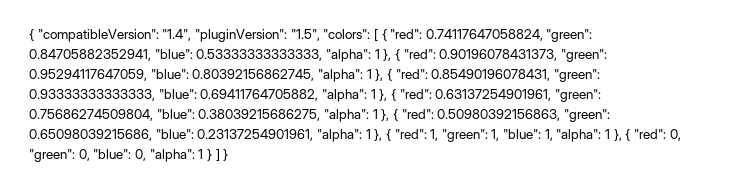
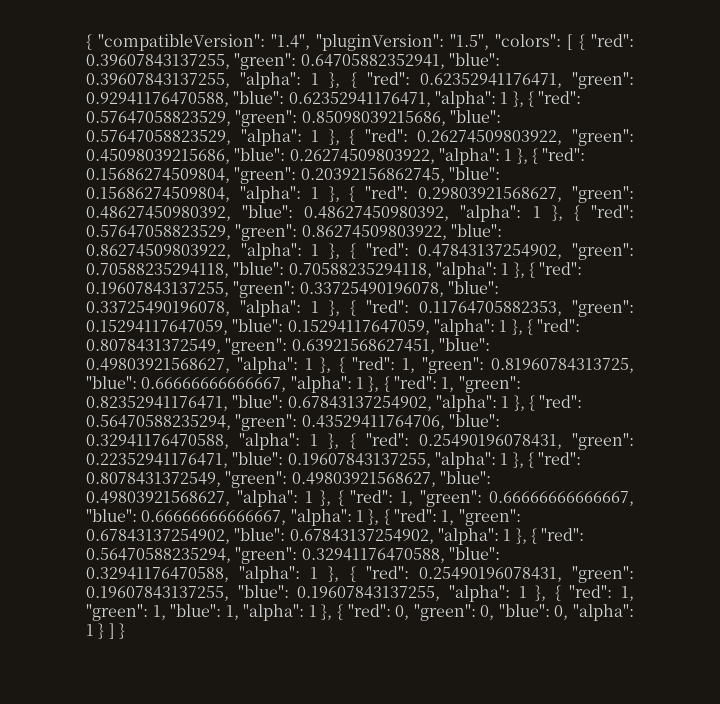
[425,29,593,42] [29,49,607,62] [29,69,600,82] [29,89,601,102] [29,109,610,122] [29,129,314,141] 0.74117647058824, "green": 0.84705882352941, "blue": 0.53333333333333, "alpha": 1 }, { "red": 0.90196078431373, "green": 0.95294117647059, "blue": 0.80392156862745, "alpha": 1 }, { "red": 0.85490196078431, "green": 0.93333333333333, "blue": 0.69411764705882, "alpha": 1 }, { "red": 0.63137254901961, "green": 0.75686274509804, "blue": 0.38039215686275, "alpha": 1 }, { "red": 0.50980392156863, "green": 0.65098039215686, "blue": 0.23137254901961, -> [86,53,500,70] [86,72,634,89] [86,91,582,108] [86,110,501,127] [86,129,634,146] [86,148,586,165] [86,167,500,184] [86,186,634,203] [86,205,635,222] [86,224,502,241] [86,243,634,260] [86,262,583,279] [86,281,499,298] [86,300,634,317] [86,319,581,336] [86,338,490,355] [86,357,634,374] [86,376,521,393] [86,395,583,412] [86,414,500,431] [86,433,634,450] [86,452,582,469] [86,471,491,488] [86,490,634,507] [86,509,521,526] [86,528,585,545] [86,547,500,564] [86,566,634,583] [86,585,441,601] 0.39607843137255, "green": 0.64705882352941, "blue": 0.39607843137255, "alpha": 1 }, { "red": 0.62352941176471, "green": 0.92941176470588, "blue": 0.62352941176471, "alpha": 1 }, { "red": 0.57647058823529, "green": 0.85098039215686, "blue": 0.57647058823529, "alpha": 1 }, { "red": 0.26274509803922, "green": 0.45098039215686, "blue": 0.26274509803922, "alpha": 1 }, { "red": 0.15686274509804, "green": 0.20392156862745, "blue": 0.15686274509804, "alpha": 1 }, { "red": 0.29803921568627, "green": 0.48627450980392, "blue": 0.48627450980392, "alpha": 1 }, { "red": 0.57647058823529, "green": 0.86274509803922, "blue": 0.86274509803922, "alpha": 1 }, { "red": 0.47843137254902, "green": 0.70588235294118, "blue": 0.70588235294118, "alpha": 1 }, { "red": 0.19607843137255, "green": 0.33725490196078, "blue": 0.33725490196078, "alpha": 1 }, { "red": 0.11764705882353, "green": 0.15294117647059, "blue": 0.15294117647059, "alpha": 1 }, { "red": 0.8078431372549, "green": 0.63921568627451, "blue": 0.49803921568627, "alpha": 1 }, { "red": 1, "green": 0.81960784313725, "blue": 0.66666666666667, "alpha": 1 }, { "red": 1, "green": 0.82352941176471, "blue": 0.67843137254902, "alpha": 1 }, { "red": 0.56470588235294, "green": 0.43529411764706, "blue": 0.32941176470588, "alpha": 1 }, { "red": 0.25490196078431, "green": 0.22352941176471, "blue": 0.19607843137255, "alpha": 1 }, { "red": 0.8078431372549, "green": 0.49803921568627, "blue": 0.49803921568627, "alpha": 1 }, { "red": 1, "green": 0.66666666666667, "blue": 0.66666666666667, "alpha": 1 }, { "red": 1, "green": 0.67843137254902, "blue": 0.67843137254902, "alpha": 1 }, { "red": 0.56470588235294, "green": 0.32941176470588, "blue": 0.32941176470588, "alpha": 1 }, { "red": 0.25490196078431, "green": 0.19607843137255, "blue": 0.19607843137255,

